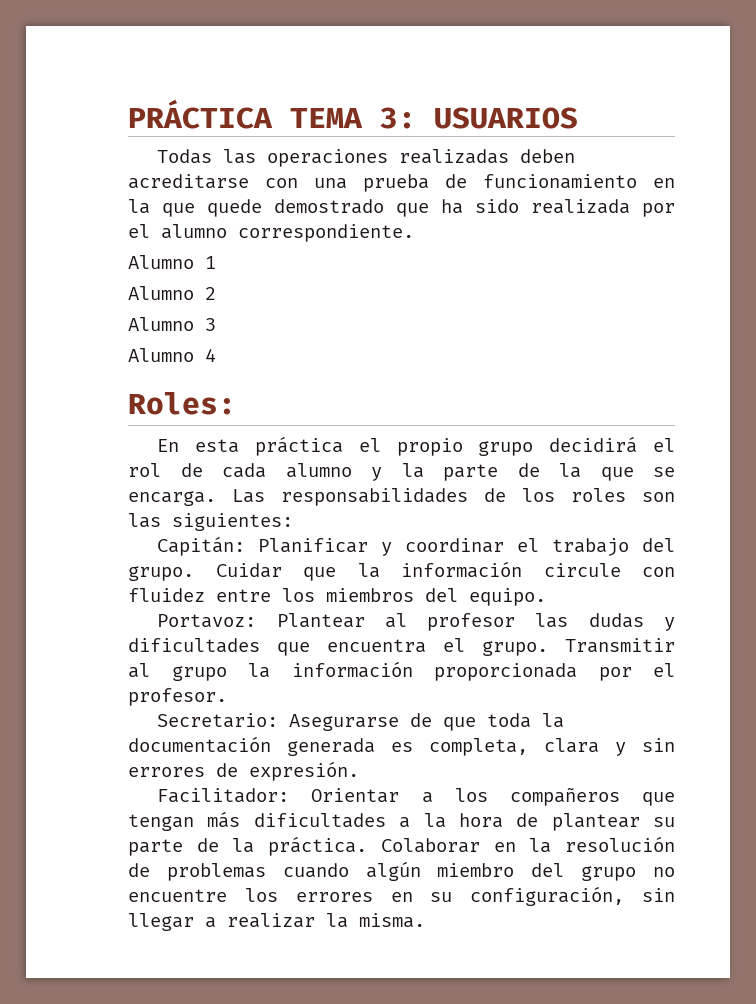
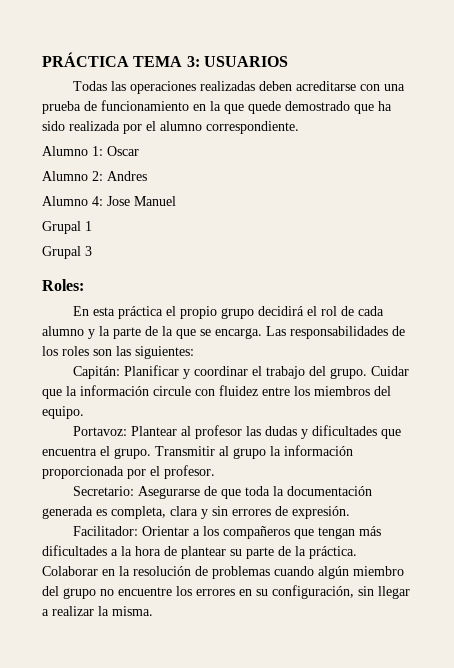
[205,256,216,269] [128,286,216,300] [128,317,194,331] 1 // Alumno 2 // Alumno -> [92,146,139,156] [42,171,147,181] [42,196,176,206] [42,221,92,234] [42,246,81,259] 1: Oscar // Alumno 2: Andres // Alumno 4: Jose Manuel // Grupal 1 // Grupal
[128,348,216,362] // Alumno 4 -> (92, 251) none

